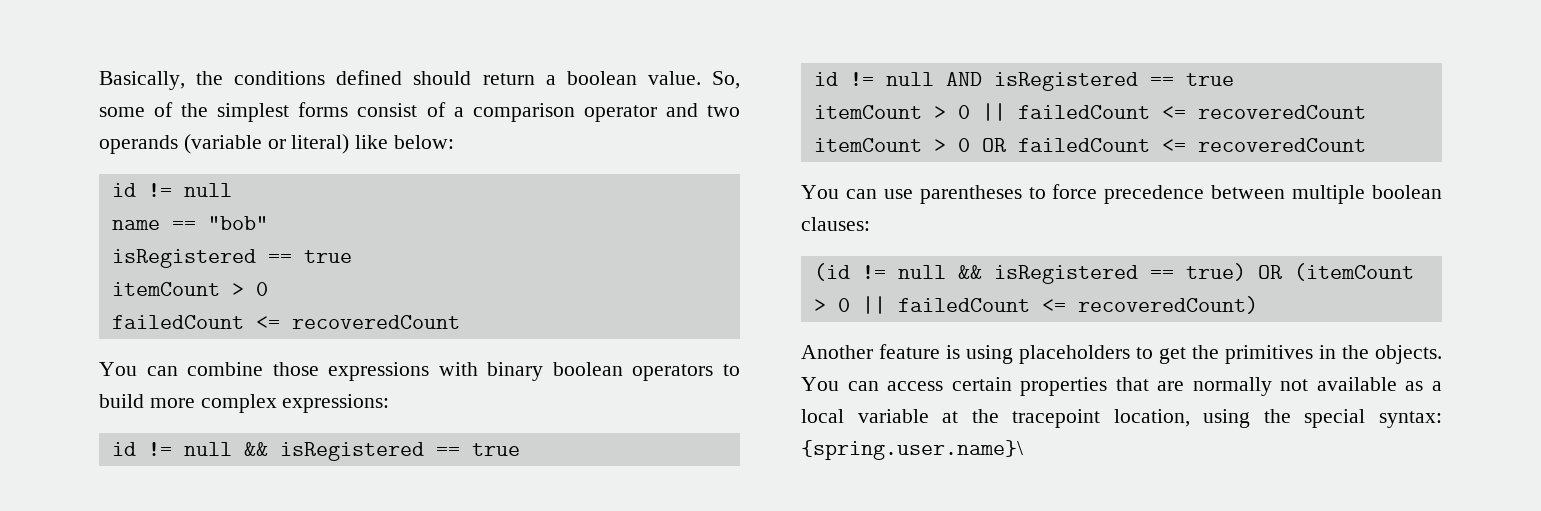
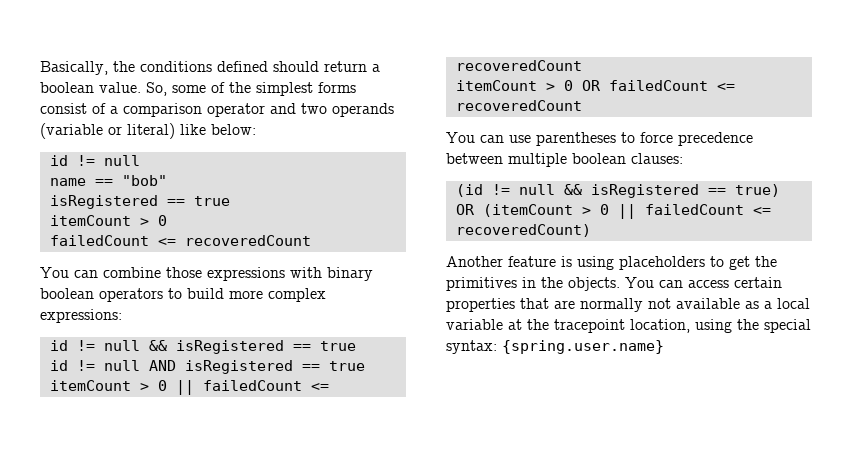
[801,440,1023,460] {spring.user.name}\ -> [502,340,664,354] {spring.user.name}

